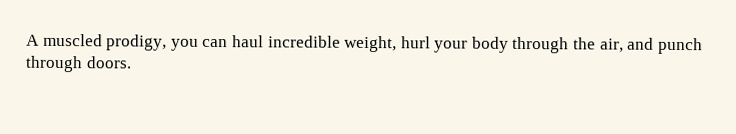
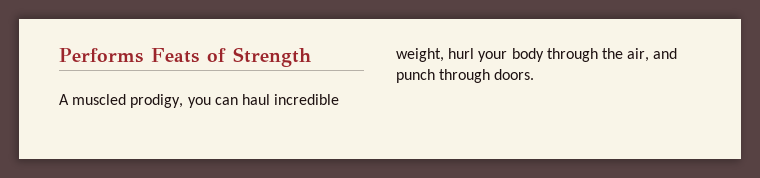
(26, 40) none -> [59,47,311,67] Performs Feats of Strength //

